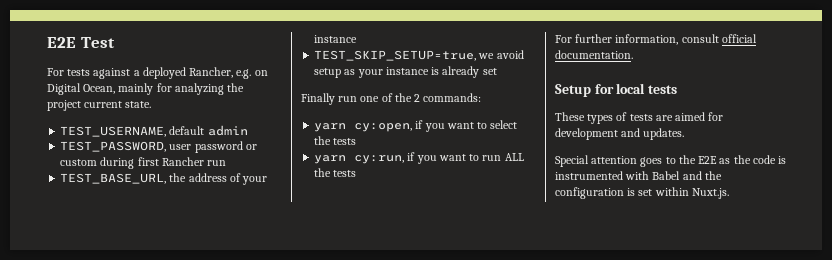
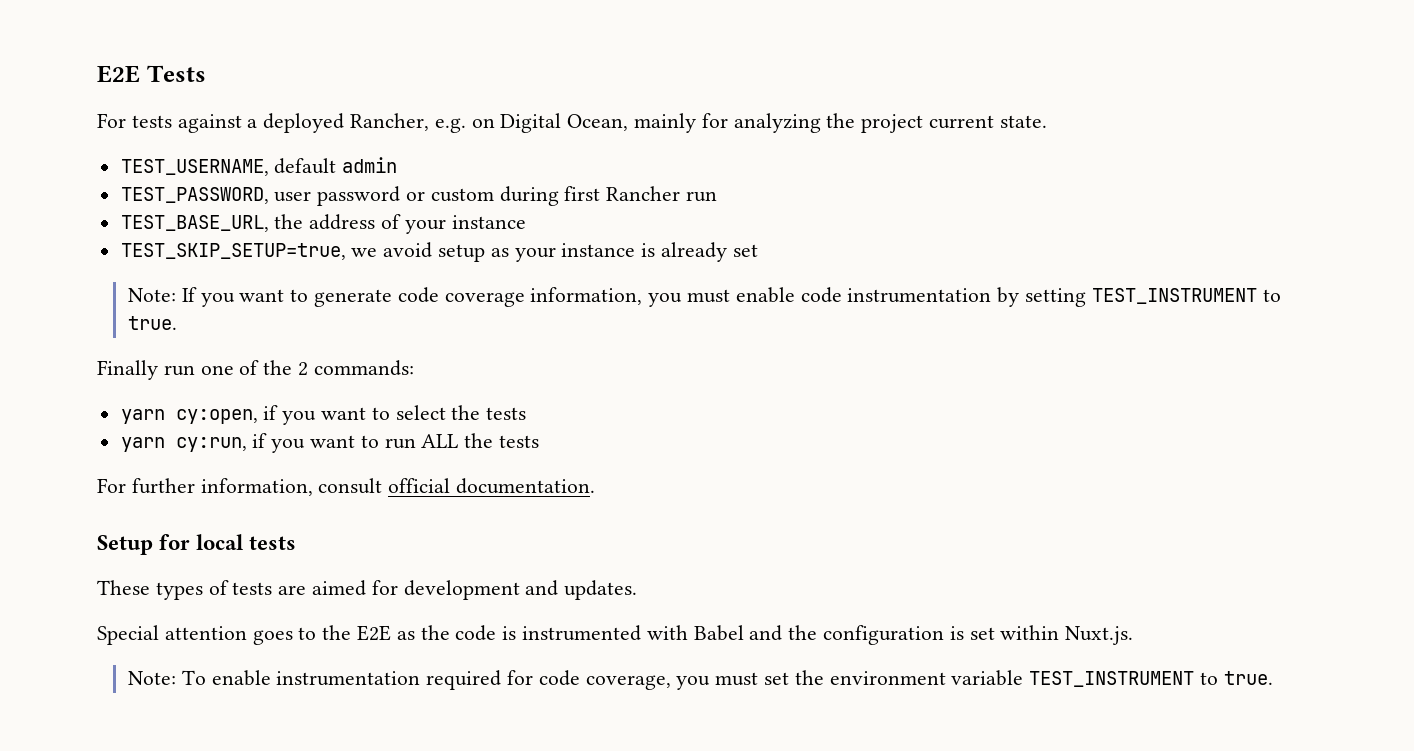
[47,37,115,48] E2E Test -> [97,65,206,83] E2E Tests
(497, 71) none -> [127,287,1281,307] [127,316,177,330] // Note: If you want to generate code coverage information, you must enable code instrumentation by setting TEST_INSTRUMENT to true.
(729, 193) none -> [127,670,1273,690] // Note: To enable instrumentation required for code coverage, you must set the environment variable TEST_INSTRUMENT to true.

